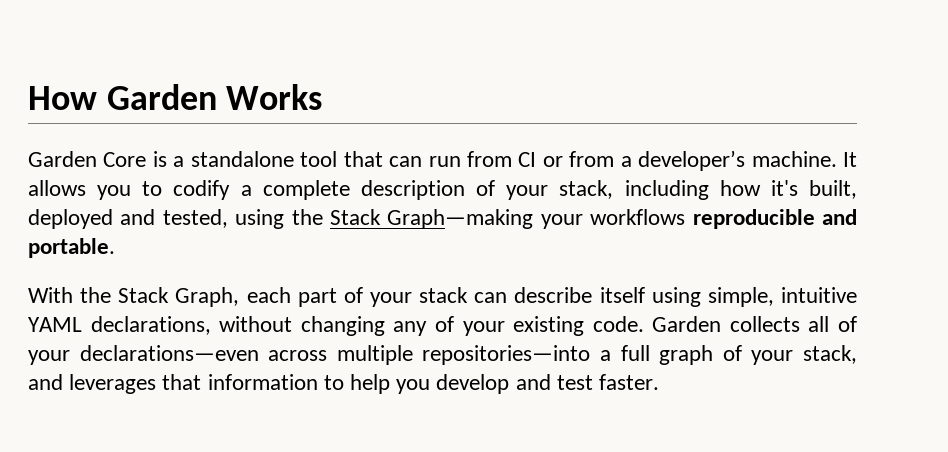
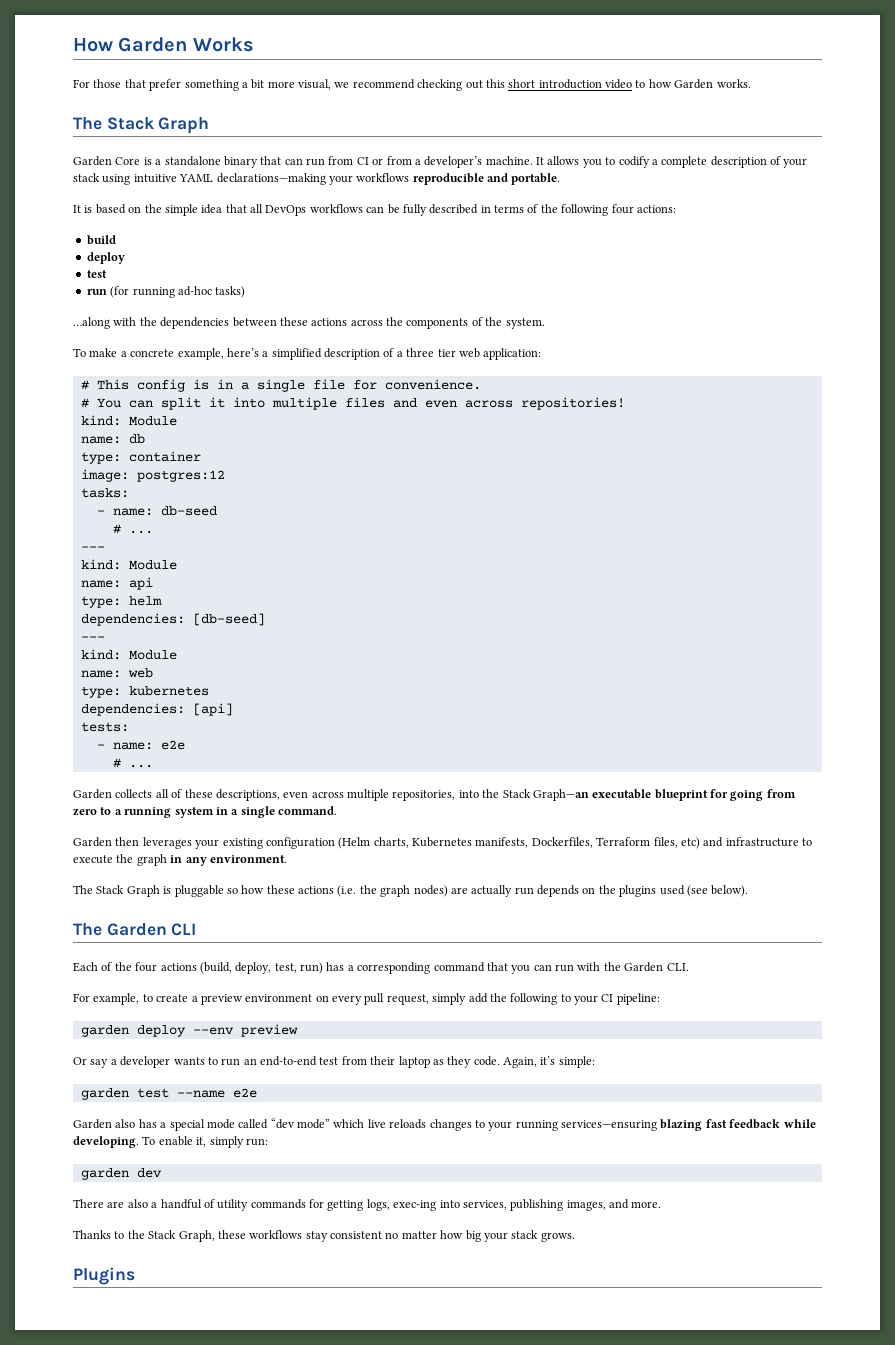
(323, 97) none -> [73,79,751,91] [73,117,210,134] // For those that prefer something a bit more visual, we recommend checking out this short introduction video to how Garden works. // The Stack Graph
[300,151,338,167] tool -> [223,156,258,168] binary
[559,180,858,200] [28,209,534,229] stack, including how it's built, deployed and tested, using the Stack Graph—making -> [73,173,326,185] stack using intuitive YAML declarations—making
[28,287,857,307] [28,316,858,336] [28,345,858,365] [28,374,660,394] With the Stack Graph, each part of your stack can describe itself using simple, intuitive YAML declarations, without changing any of your existing code. Garden collects all of your declarations—even across multiple repositories—into a full graph of your stack, and leverages that information to help you develop and test faster. -> [73,204,676,216] [86,235,116,245] [86,252,125,264] [86,270,107,278] [86,286,246,298] [73,317,545,329] [73,348,542,360] [80,379,481,392] [80,397,625,410] [80,415,177,426] [80,434,145,444] [80,451,201,464] [80,469,225,482] [80,488,129,498] [96,506,217,516] [112,524,153,534] [80,546,105,551] [80,559,177,570] [80,577,153,590] [80,596,162,608] [80,613,265,626] [80,636,105,641] [80,649,177,660] [80,668,153,678] [80,686,209,698] [80,703,233,716] [80,722,129,732] [96,740,185,750] [112,758,153,768] [73,789,796,801] [73,806,337,818] [73,837,812,849] [73,854,287,866] [73,885,749,897] [73,923,197,936] [73,962,689,974] [73,993,660,1005] [80,1024,298,1037] [73,1056,595,1068] [80,1088,257,1100] [73,1118,816,1131] [73,1136,268,1148] [80,1168,162,1180] [73,1199,662,1211] [73,1230,575,1242] [73,1267,135,1285] It is based on the simple idea that all DevOps workflows can be fully described in terms of the following four actions: // build // deploy // test // run (for running ad-hoc tasks) // …along with the dependencies between these actions across the components of the system. // To make a concrete example, here’s a simplified description of a three tier web application: // # This config is in a single file for convenience. // # You can split it into multiple files and even across repositories! // kind: Module // name: db // type: container // image: postgres:12 // tasks: // - name: db-seed // # ... // --- // kind: Module // name: api // type: helm // dependencies: [db-seed] // --- // kind: Module // name: web // type: kubernetes // dependencies: [api] // tests: // - name: e2e // # ... // Garden collects all of these descriptions, even across multiple repositories, into the Stack Graph—an executable blueprint for going from zero to a running system in a single command. // Garden then leverages your existing configuration (Helm charts, Kubernetes manifests, Dockerfiles, Terraform files, etc) and infrastructure to execute the graph in any environment. // The Stack Graph is pluggable so how these actions (i.e. the graph nodes) are actually run depends on the plugins used (see below). // The Garden CLI // Each of the four actions (build, deploy, test, run) has a corresponding command that you can run with the Garden CLI. // For example, to create a preview environment on every pull request, simply add the following to your CI pipeline: // garden deploy --env preview // Or say a developer wants to run an end-to-end test from their laptop as they code. Again, it’s simple: // garden test --name e2e // Garden also has a special mode called “dev mode” which live reloads changes to your running services—ensuring blazing fast feedback while developing. To enable it, simply run: // garden dev // There are also a handful of utility commands for getting logs, exec-ing into services, publishing images, and more. // Thanks to the Stack Graph, these workflows stay consistent no matter how big your stack grows. // Plugins

